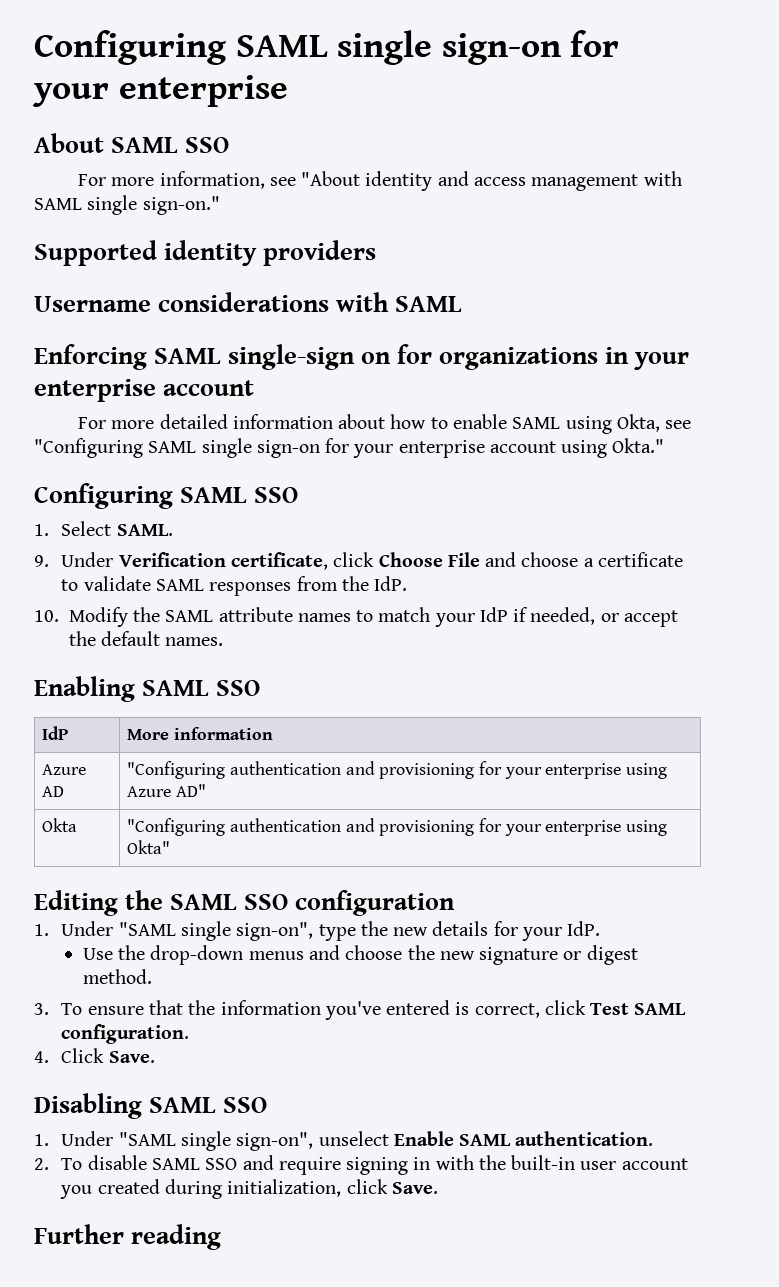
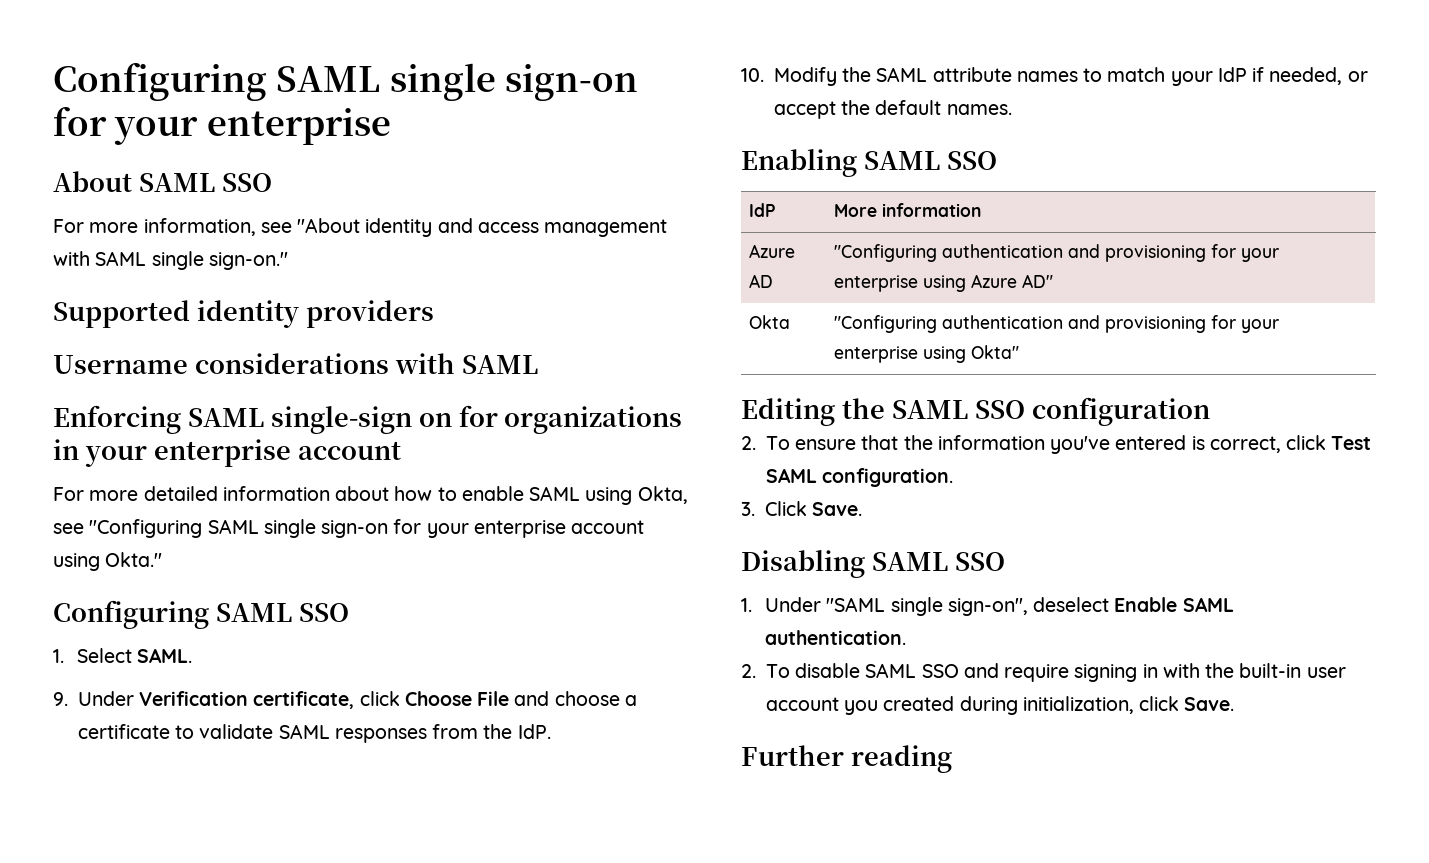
[34,921,601,941] [82,945,638,965] [82,969,152,984] [34,1003,49,1015] 1. Under "SAML single sign-on", type the new details for your IdP. // Use the drop-down menus and choose the new signature or digest method. // 3. -> [741,436,756,450] 2.
[34,1051,49,1063] 4. -> [741,502,755,516] 3.
[318,1131,389,1146] unselect -> [1033,597,1110,612] deselect

